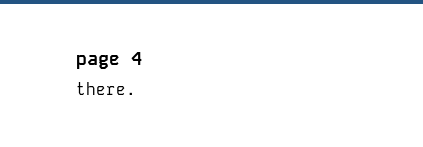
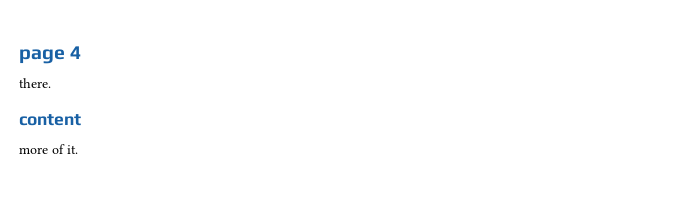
(136, 88) none -> [19,114,81,126] [19,144,78,154] // content // more of it.

